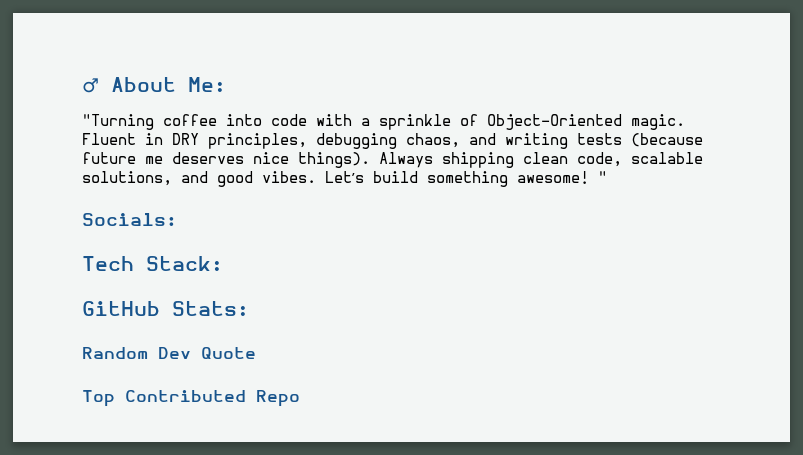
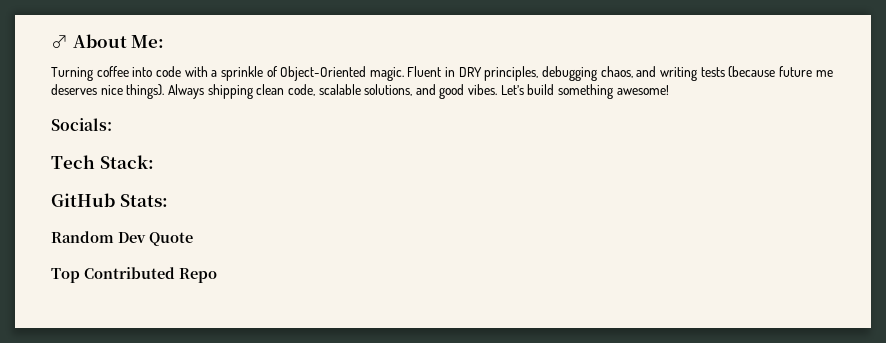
[82,114,154,130] "Turning -> [51,67,93,81] Turning
[598,171,607,183] " -> (669, 90) none

